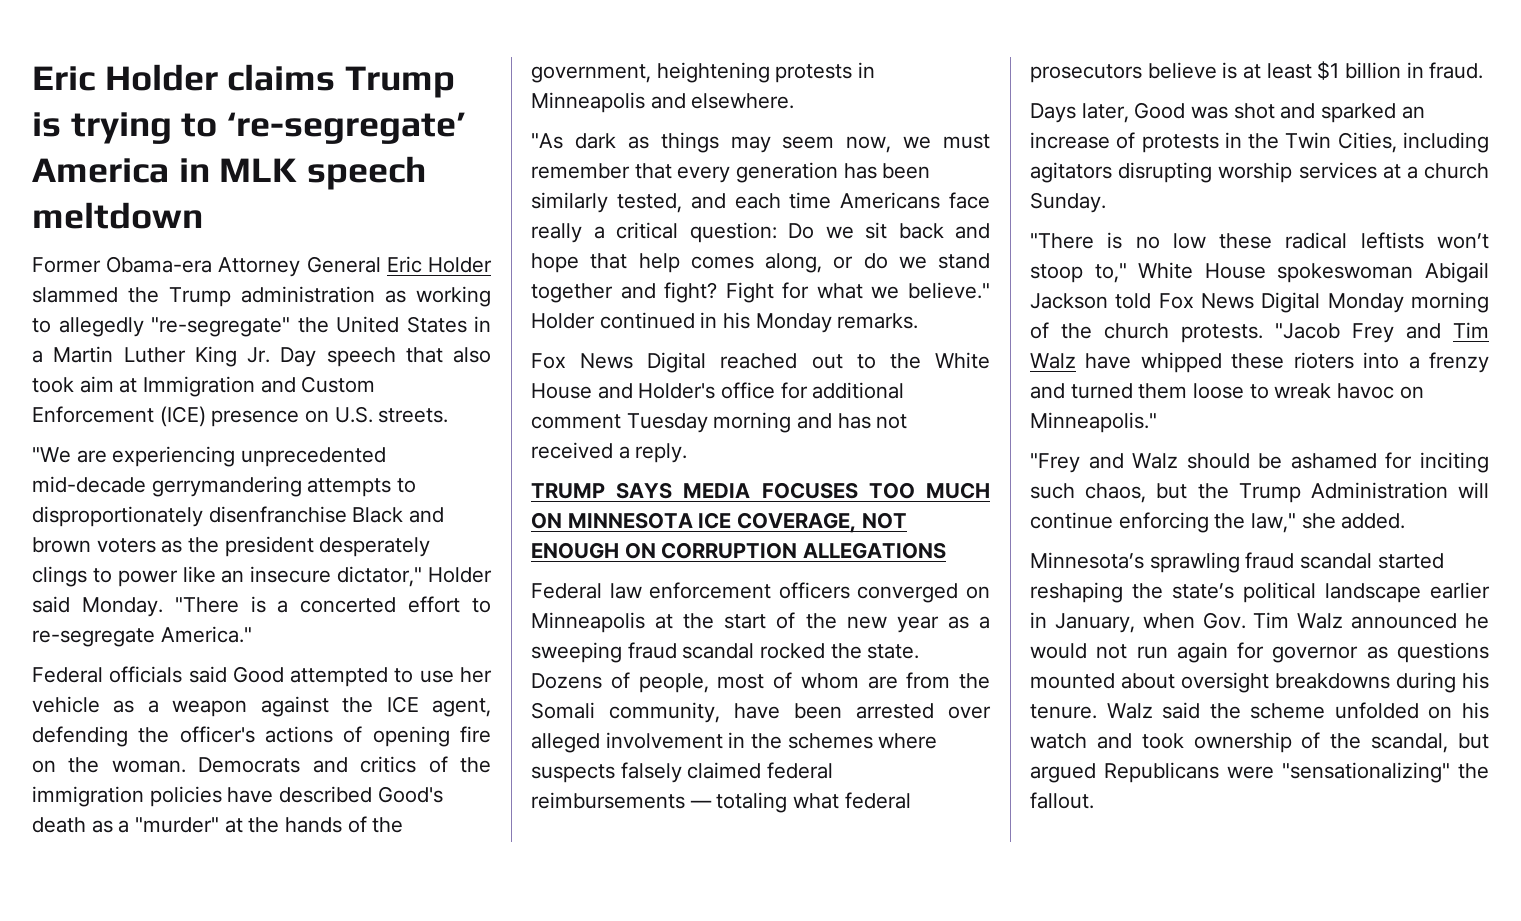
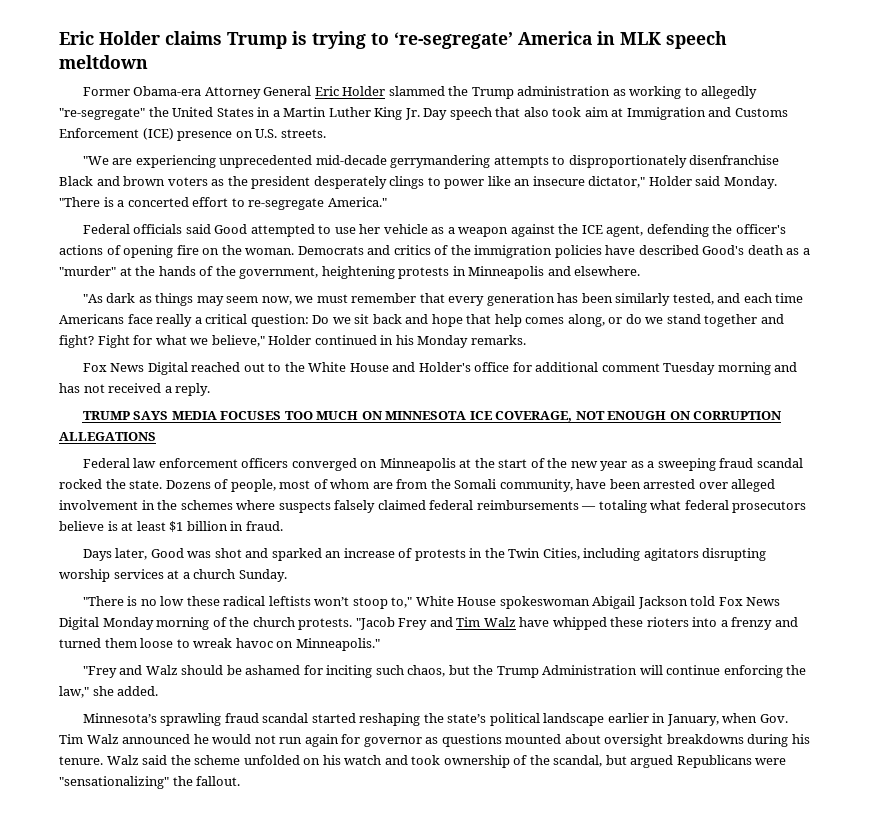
[301,376,376,393] Custom -> [734,108,788,117] Customs
[908,282,990,299] believe." -> [211,335,265,347] believe,"

